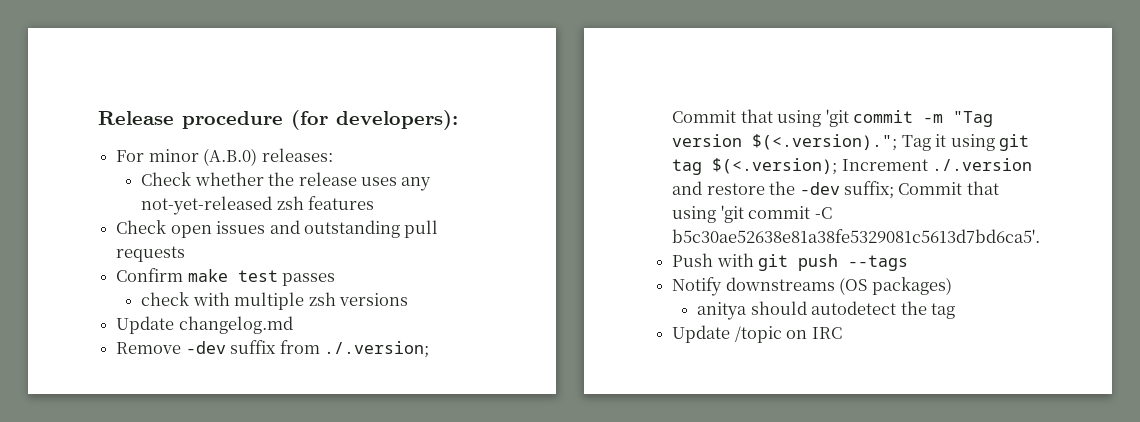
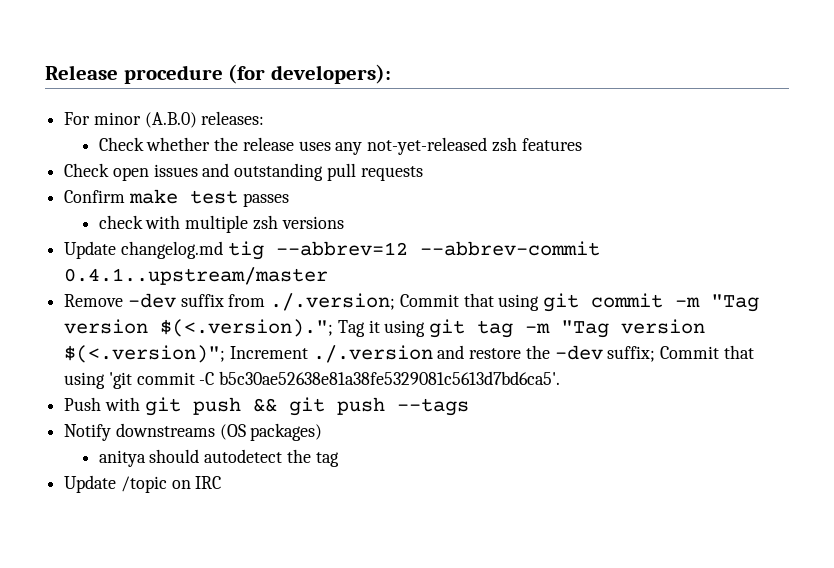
(293, 325) none -> [227,241,600,260] [64,267,329,285] tig --abbrev=12 --abbrev-commit 0.4.1..upstream/master
[825,109,849,127] 'git -> [543,293,580,312] git
[712,158,838,175] $(<.version); -> [525,319,706,338] [64,345,226,363] -m "Tag version $(<.version)";
(839, 262) none -> [252,397,385,416] && git push

